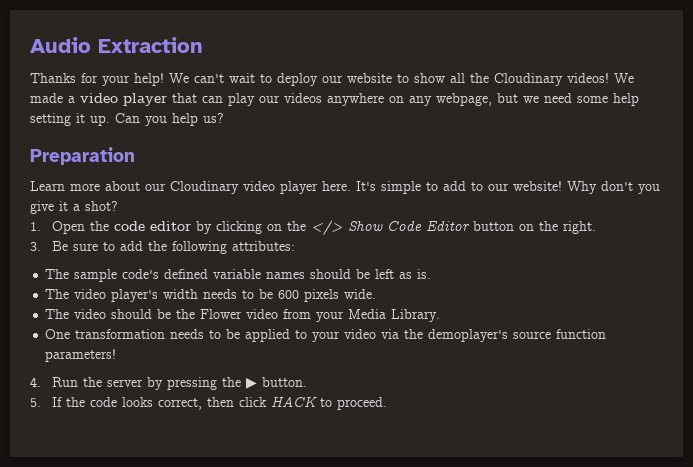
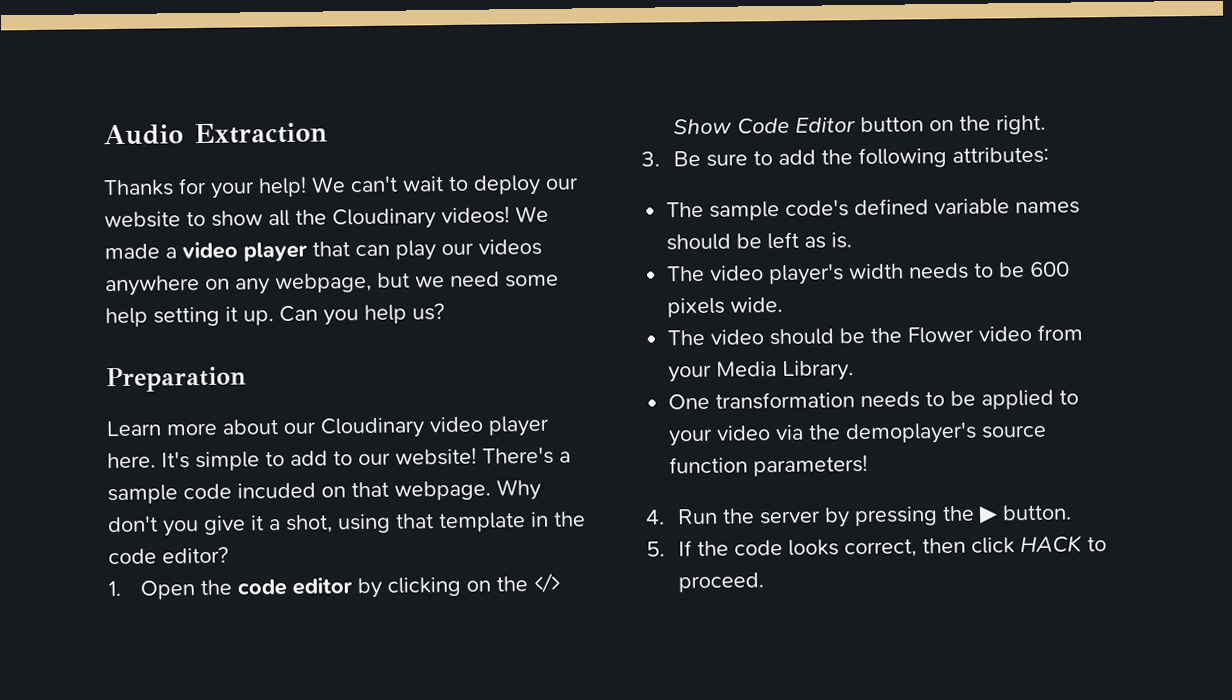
(562, 186) none -> [482,446,571,465] [107,480,491,505] There's a sample code incuded on that webpage.
[85,201,118,211] shot? -> [285,511,586,534] [108,546,229,565] shot, using that template in the code editor?

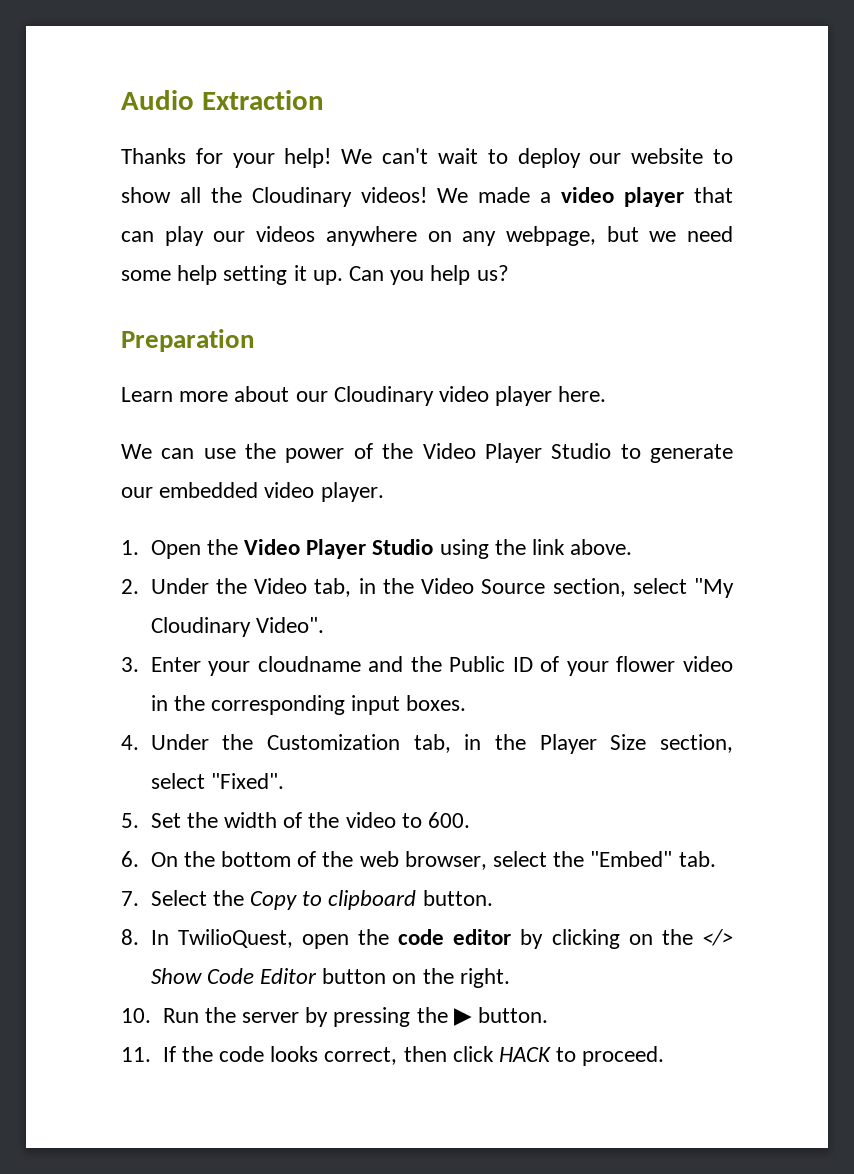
[161,446,571,472] [107,478,541,505] [107,511,586,537] [108,546,229,565] [108,580,196,600] It's simple to add to our website! There's a sample code incuded on that webpage. Why don't you give it a shot, using that template in the code editor? // 1. Open -> [121,443,734,463] [121,482,384,502] [121,539,633,559] [121,578,734,598] [150,617,324,637] [121,656,733,676] [150,695,467,715] [121,734,733,754] [150,773,284,789] [121,812,470,828] [121,851,716,870] [121,890,493,910] [121,929,349,949] // We can use the power of the Video Player Studio to generate our embedded video player. // 1. Open the Video Player Studio using the link above. // 2. Under the Video tab, in the Video Source section, select "My Cloudinary Video". // 3. Enter your cloudname and the Public ID of your flower video in the corresponding input boxes. // 4. Under the Customization tab, in the Player Size section, select "Fixed". // 5. Set the width of the video to 600. // 6. On the bottom of the web browser, select the "Embed" tab. // 7. Select the Copy to clipboard button. // 8. In TwilioQuest, open
[641,146,1050,169] [666,198,1081,221] [666,231,853,251] [666,261,1071,286] [667,296,784,318] [667,324,1084,346] [668,360,855,383] [668,389,1080,410] [668,421,1048,447] [669,454,869,477] [645,509,665,525] 3. Be sure to add the following attributes: // The sample code's defined variable names should be left as is. // The video player's width needs to be 600 pixels wide. // The video should be the Flower video from your Media Library. // One transformation needs to be applied to your video via the demoplayer's source function parameters! // 4. -> [121,1008,151,1023] 10.
[646,541,665,557] 5. -> [121,1047,151,1062] 11.

